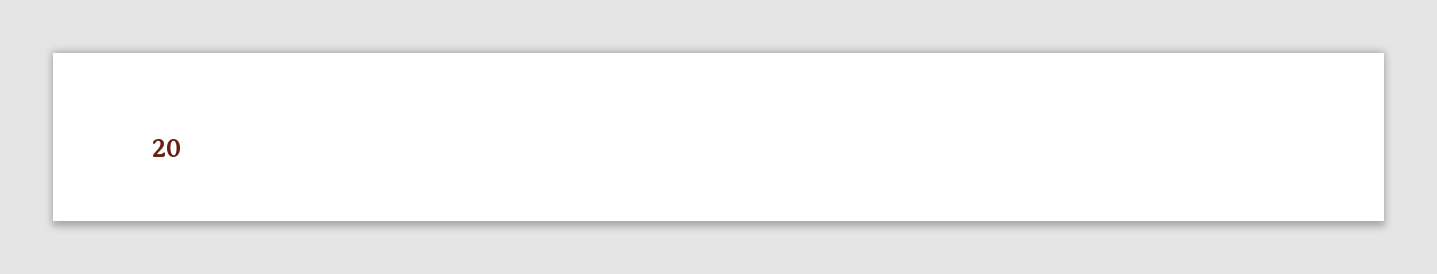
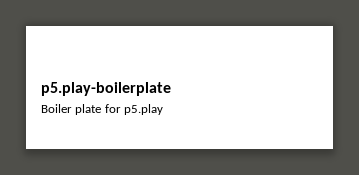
[151,139,181,157] 20 -> [41,82,171,96] [41,104,164,115] p5.play-boilerplate // Boiler plate for p5.play

